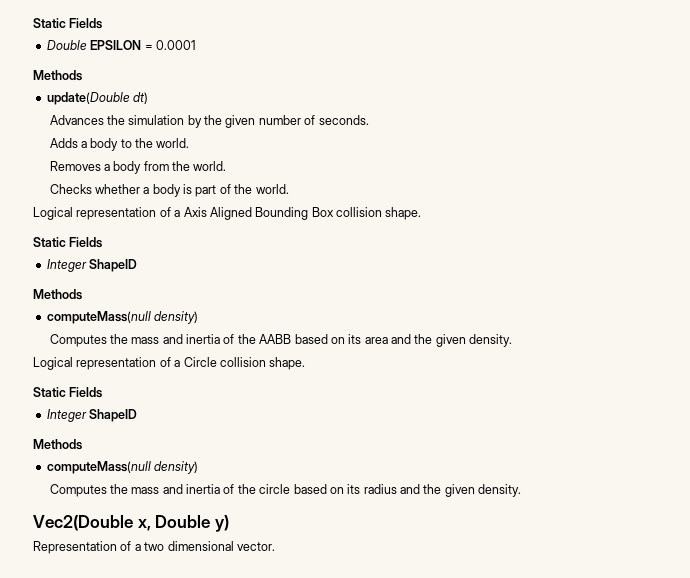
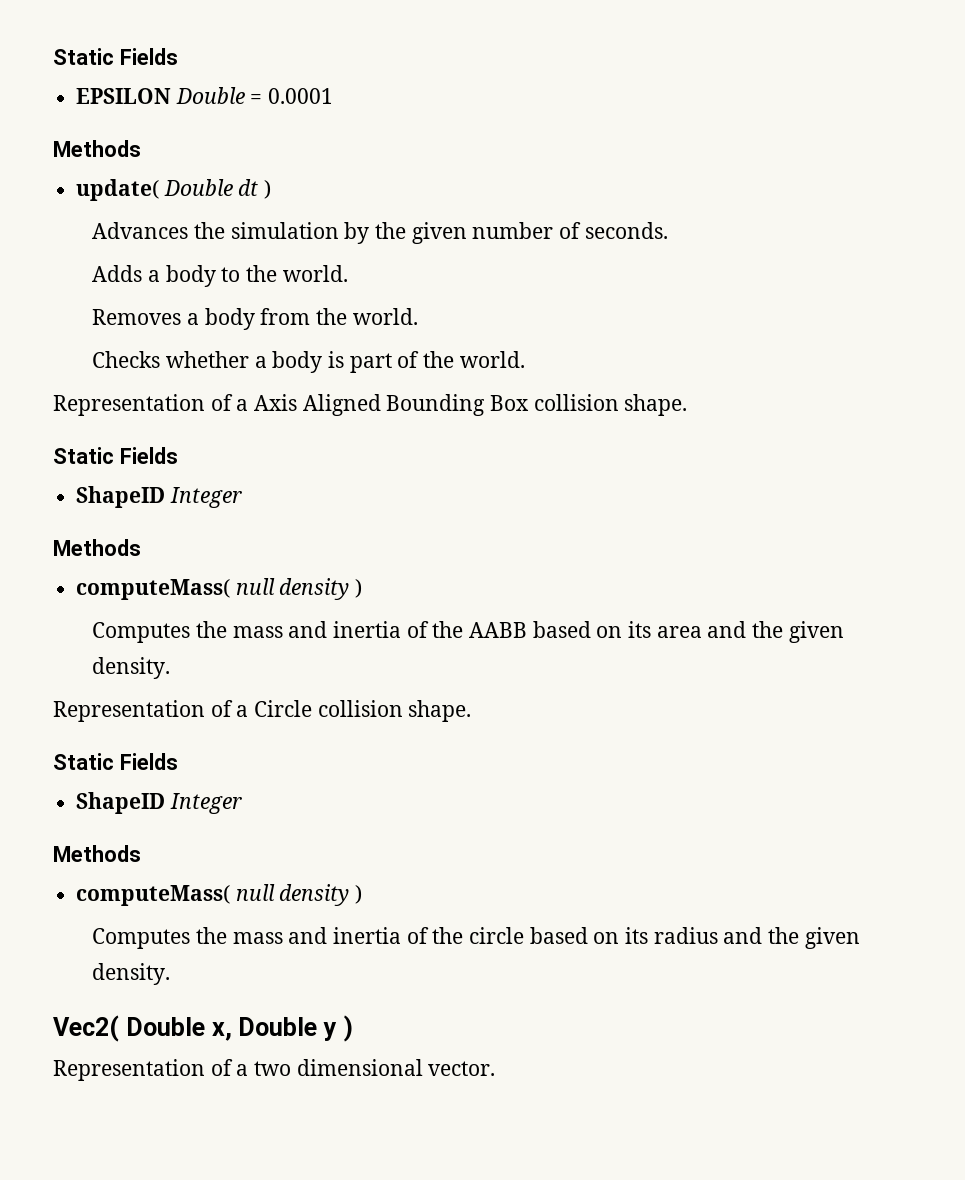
[33,18,103,29] [46,40,142,50] Static Fields // Double EPSILON -> [53,48,178,65] [76,87,245,104] Static Fields // EPSILON Double
[46,92,149,105] update(Double dt) -> [76,179,272,201] update( Double dt )
[33,207,157,220] Logical representation -> [53,394,205,416] Representation
[46,259,138,272] [33,289,82,300] [46,311,199,324] Integer ShapeID // Methods // computeMass(null density) -> [76,486,242,508] [53,539,141,556] [76,578,363,600] ShapeID Integer // Methods // computeMass( null density )
[33,357,157,370] Logical representation -> [53,700,205,722] Representation
[46,409,138,422] [33,439,82,450] [46,461,199,474] Integer ShapeID // Methods // computeMass(null density) -> [76,792,242,814] [53,845,141,862] [76,884,363,906] ShapeID Integer // Methods // computeMass( null density )
[33,515,229,532] Vec2(Double x, Double y) -> [53,1015,353,1042] Vec2( Double x, Double y )

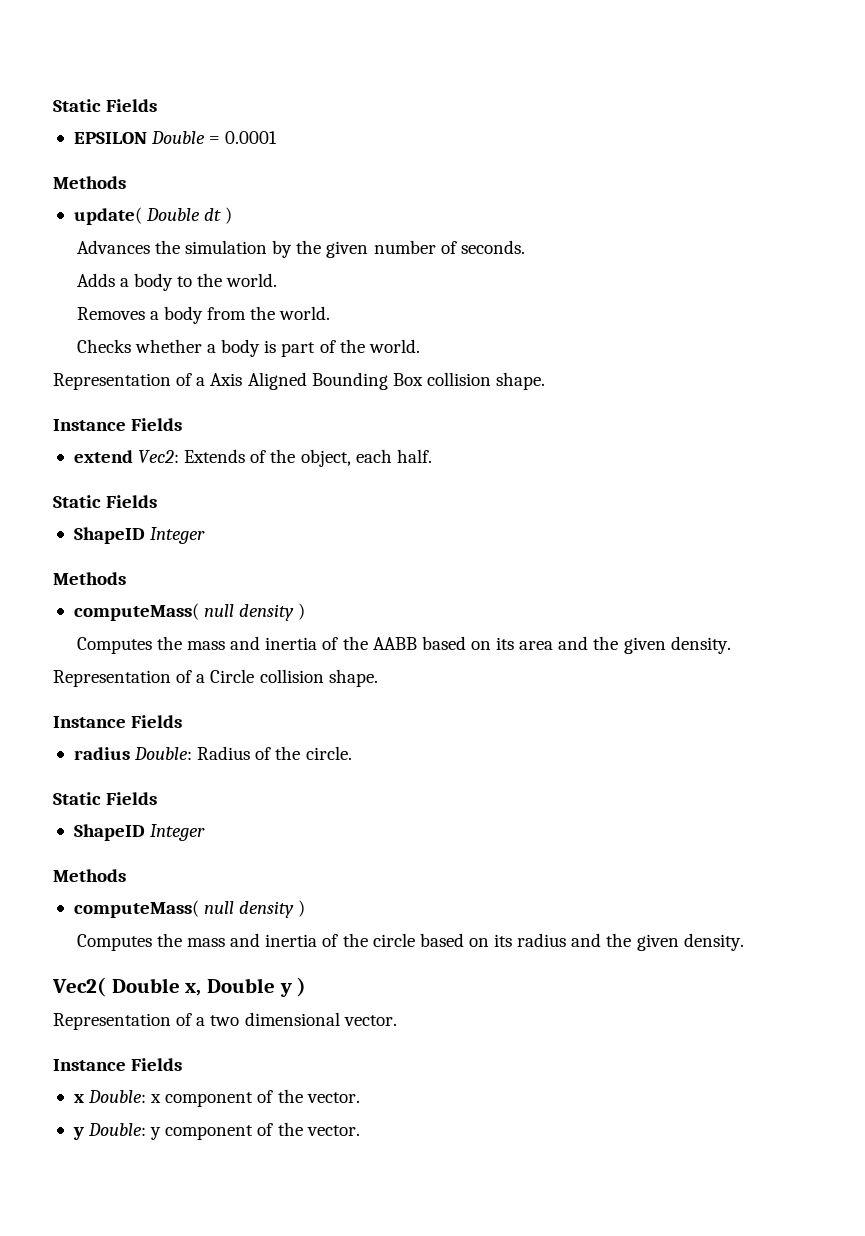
(688, 405) none -> [53,418,183,431] [73,449,432,467] // Instance Fields // extend Vec2: Extends of the object, each half.
(472, 711) none -> [53,715,183,728] [73,746,352,760] // Instance Fields // radius Double: Radius of the circle.
(496, 1068) none -> [53,1058,183,1071] [73,1089,360,1107] [72,1122,360,1140] // Instance Fields // x Double: x component of the vector. // y Double: y component of the vector.

